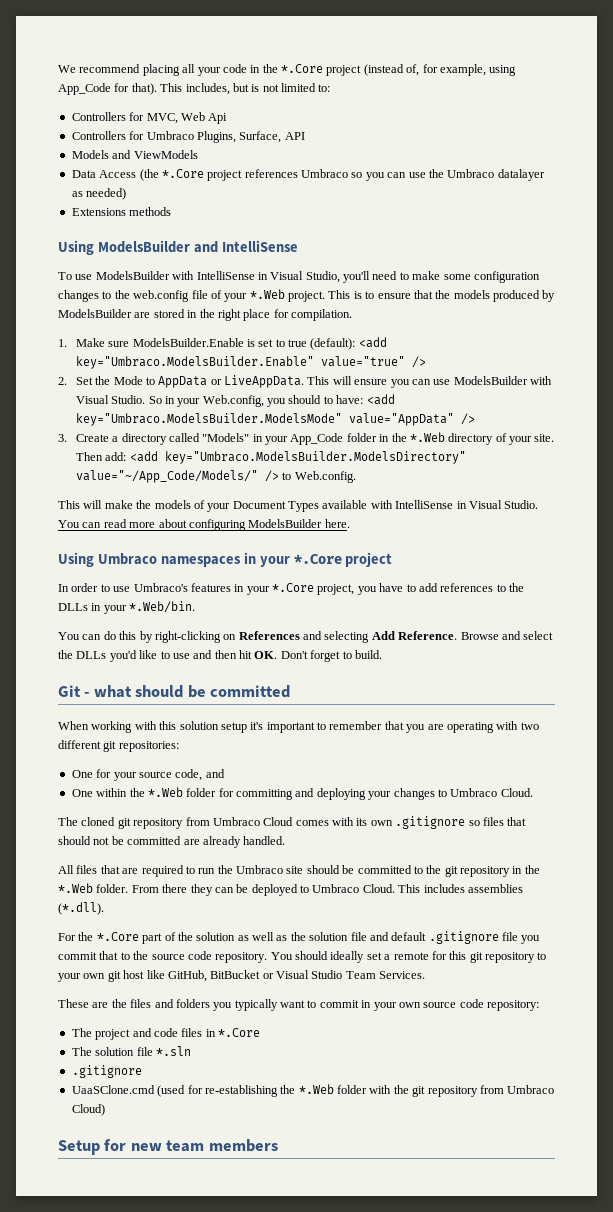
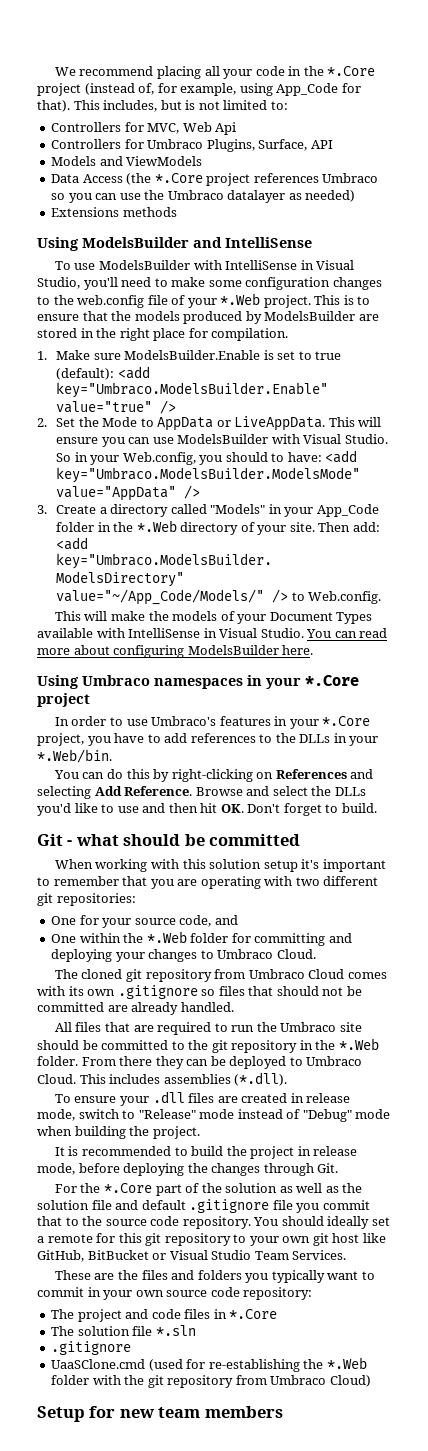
(104, 908) none -> [54,1091,351,1106] [37,1109,391,1122] [37,1126,200,1139] [54,1146,358,1159] [37,1163,339,1176] // To ensure your .dll files are created in release mode, switch to "Release" mode instead of "Debug" mode when building the project. // It is recommended to build the project in release mode, before deploying the changes through Git.

